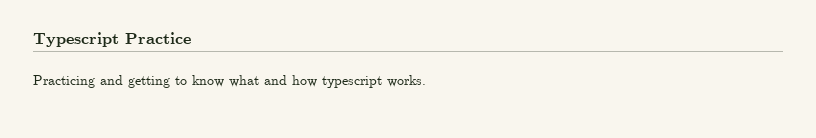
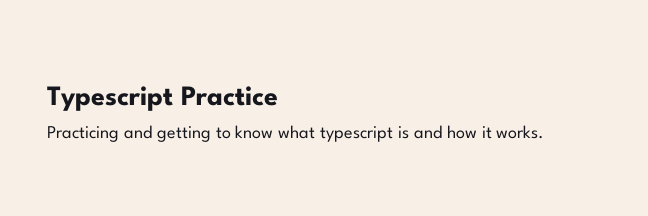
(259, 81) none -> [320,126,410,142] typescript is
[322,76,382,88] typescript -> [481,126,492,139] it

